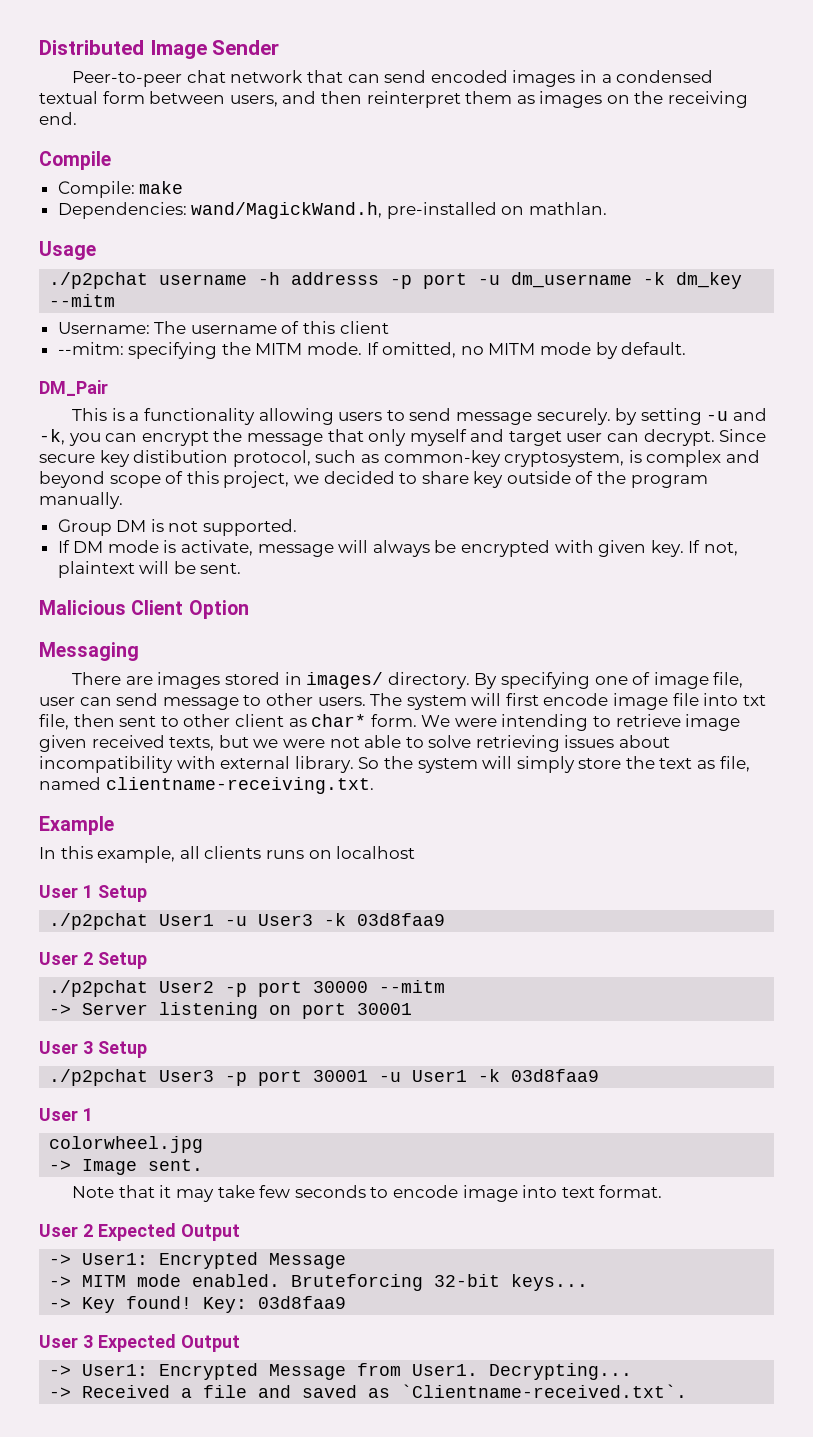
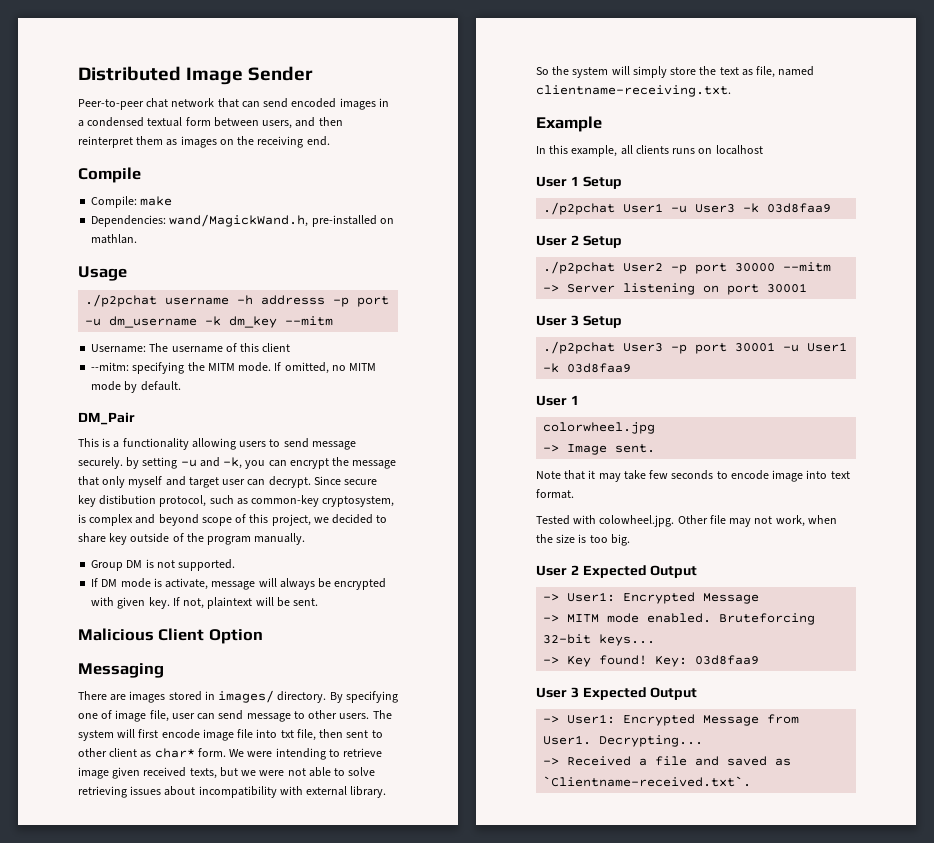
(663, 1191) none -> [536,515,837,527] [536,534,630,546] // Tested with colowheel.jpg. Other file may not work, when the size is too big.

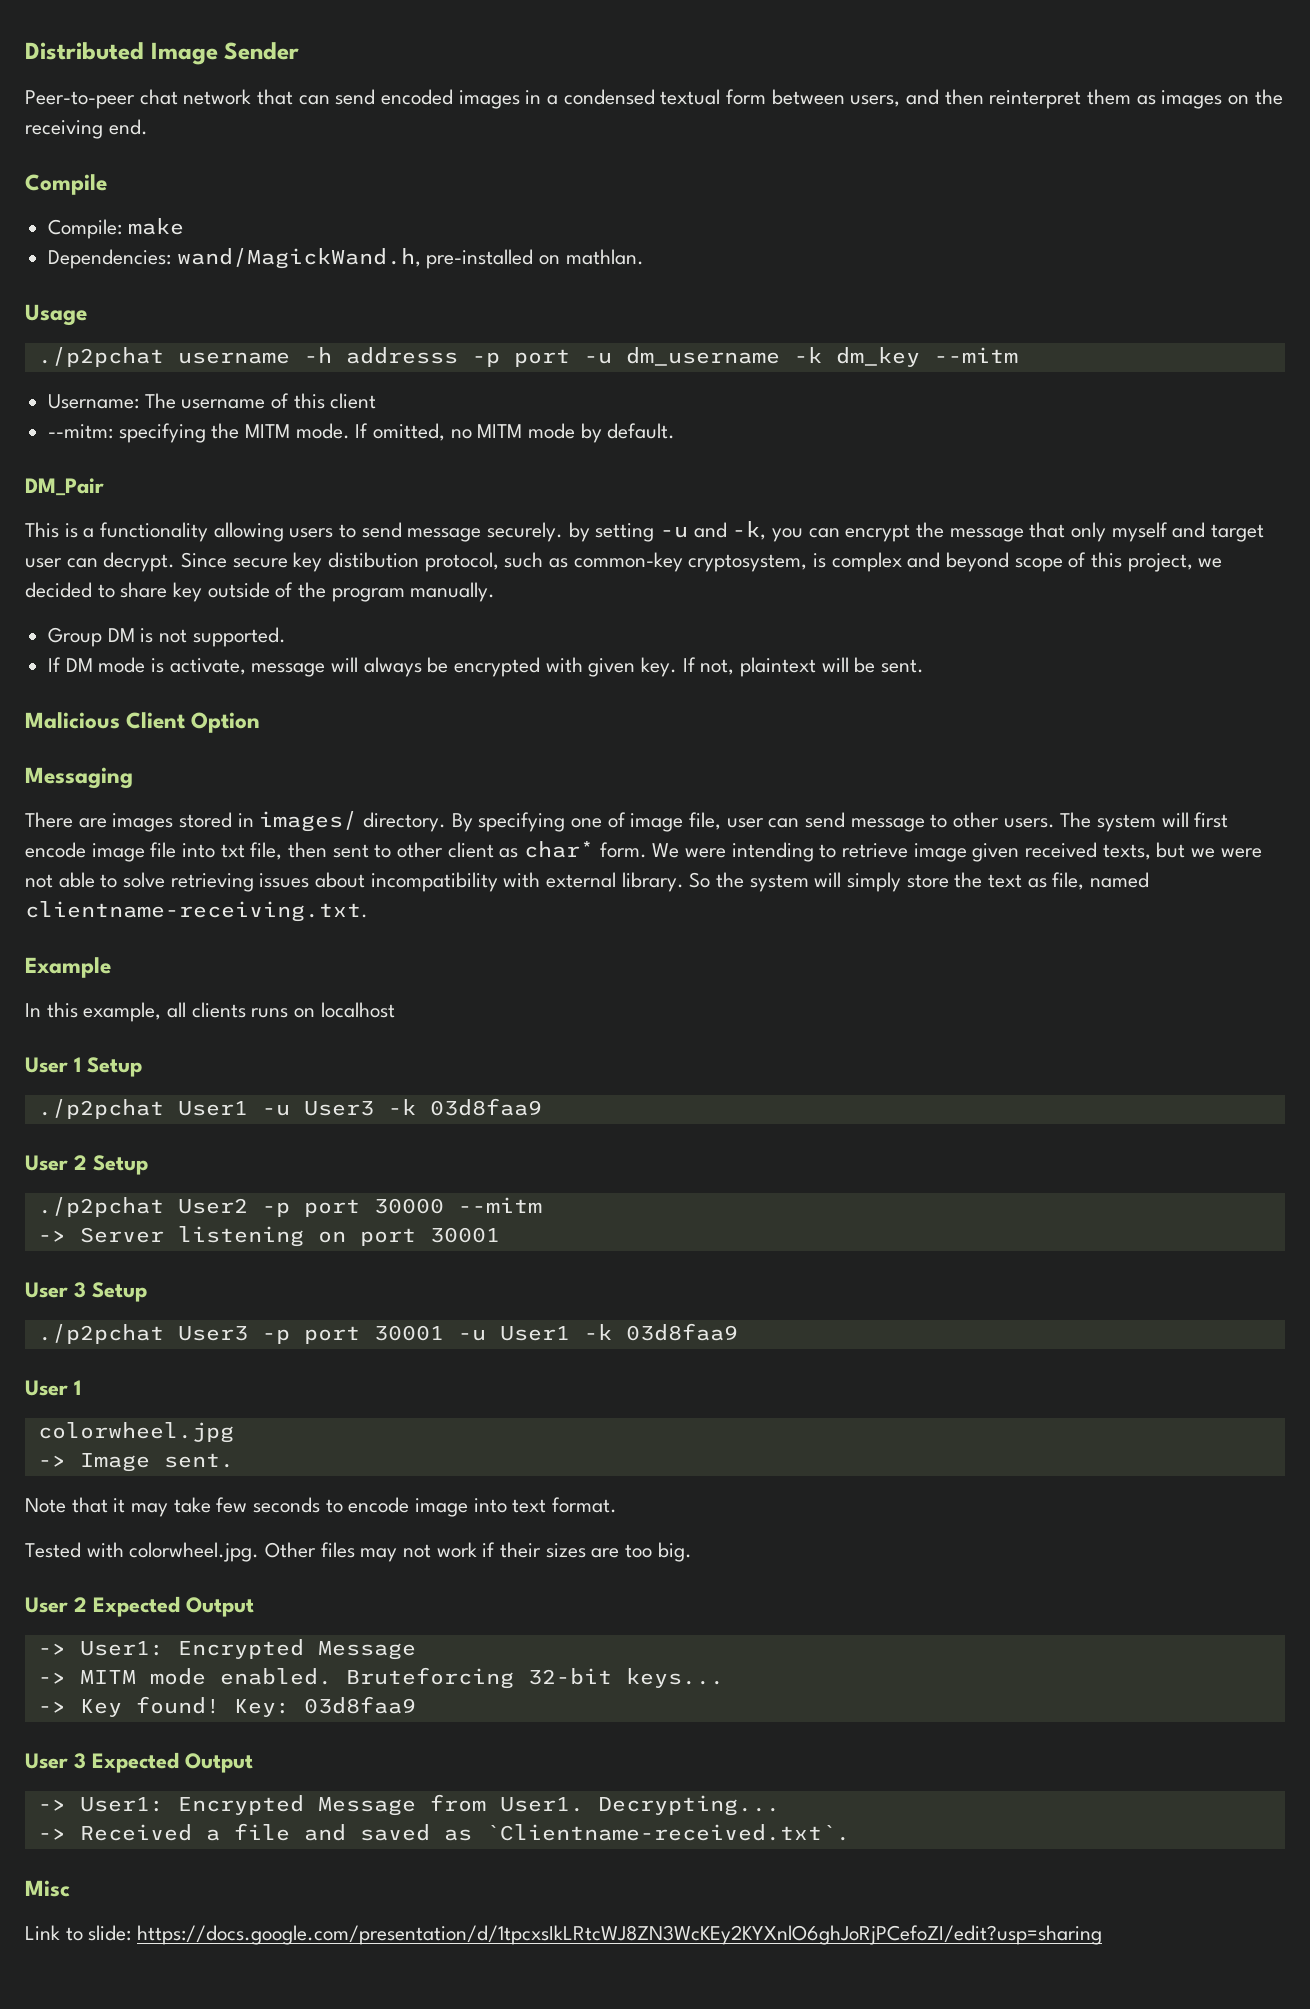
[599,515,837,527] [536,534,587,543] colowheel.jpg. Other file may not work, when the size is -> [129,1542,620,1562] colorwheel.jpg. Other files may not work if their sizes are
(752, 781) none -> [25,1880,70,1897] [25,1925,1103,1945] // Misc // Link to slide: https://docs.google.com/presentation/d/1tpcxsIkLRtcWJ8ZN3WcKEy2KYXnlO6ghJoRjPCefoZI/edit?usp=sharing

